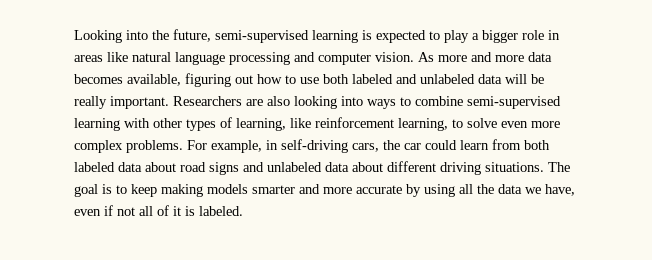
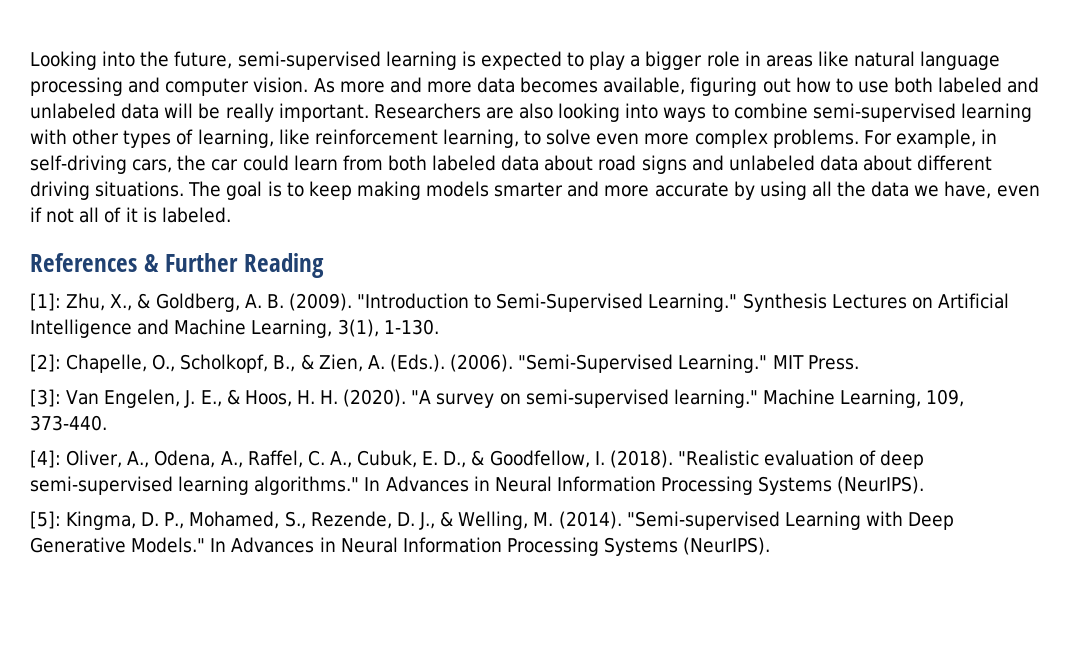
(243, 211) none -> [30,253,324,278] [30,293,1009,312] [30,319,439,338] [30,354,859,373] [30,389,965,408] [30,415,107,431] [30,450,925,469] [30,476,925,495] [30,511,955,530] [30,537,771,556] // References & Further Reading // [1]: Zhu, X., & Goldberg, A. B. (2009). "Introduction to Semi-Supervised Learning." Synthesis Lectures on Artificial Intelligence and Machine Learning, 3(1), 1-130. // [2]: Chapelle, O., Scholkopf, B., & Zien, A. (Eds.). (2006). "Semi-Supervised Learning." MIT Press. // [3]: Van Engelen, J. E., & Hoos, H. H. (2020). "A survey on semi-supervised learning." Machine Learning, 109, 373-440. // [4]: Oliver, A., Odena, A., Raffel, C. A., Cubuk, E. D., & Goodfellow, I. (2018). "Realistic evaluation of deep semi-supervised learning algorithms." In Advances in Neural Information Processing Systems (NeurIPS). // [5]: Kingma, D. P., Mohamed, S., Rezende, D. J., & Welling, M. (2014). "Semi-supervised Learning with Deep Generative Models." In Advances in Neural Information Processing Systems (NeurIPS).

